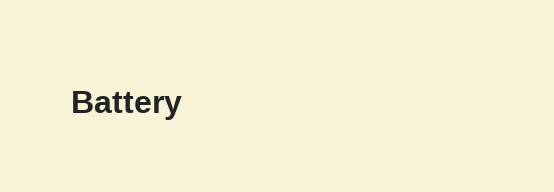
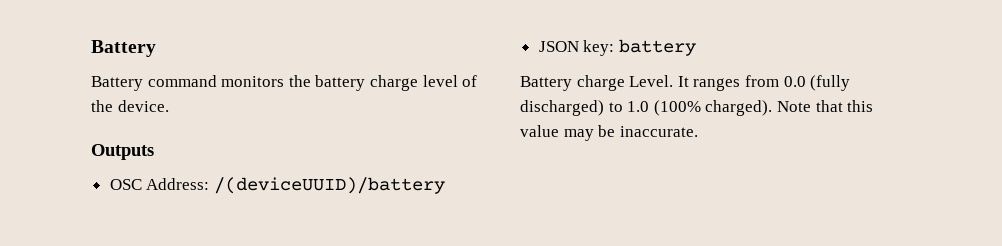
[71,91,182,120] Battery -> [91,40,156,57] [91,75,478,91] [91,100,169,112] [91,144,154,160] [109,177,445,194] [538,39,696,56] [520,75,851,91] [520,100,874,116] [520,125,698,141] Battery // Battery command monitors the battery charge level of the device. // Outputs // OSC Address: /(deviceUUID)/battery // JSON key: battery // Battery charge Level. It ranges from 0.0 (fully discharged) to 1.0 (100% charged). Note that this value may be inaccurate.

